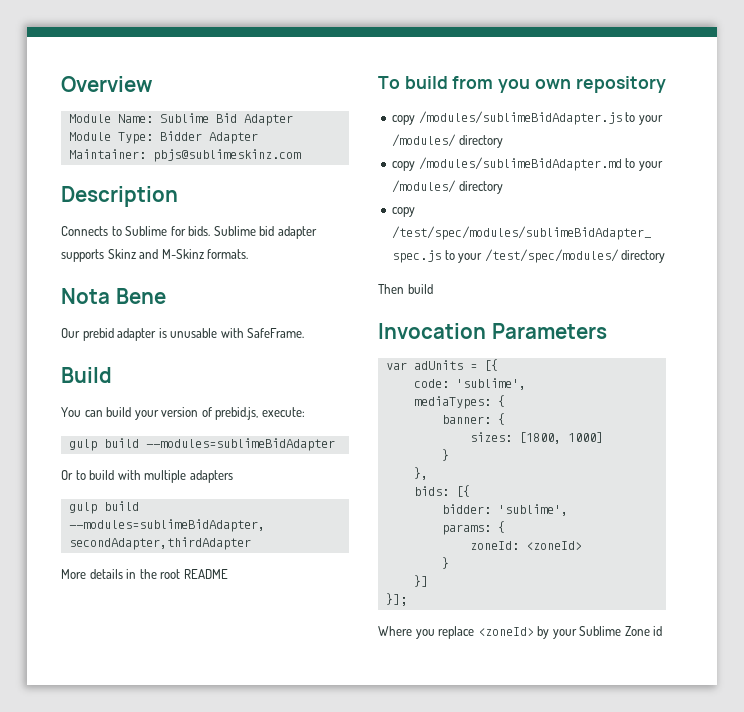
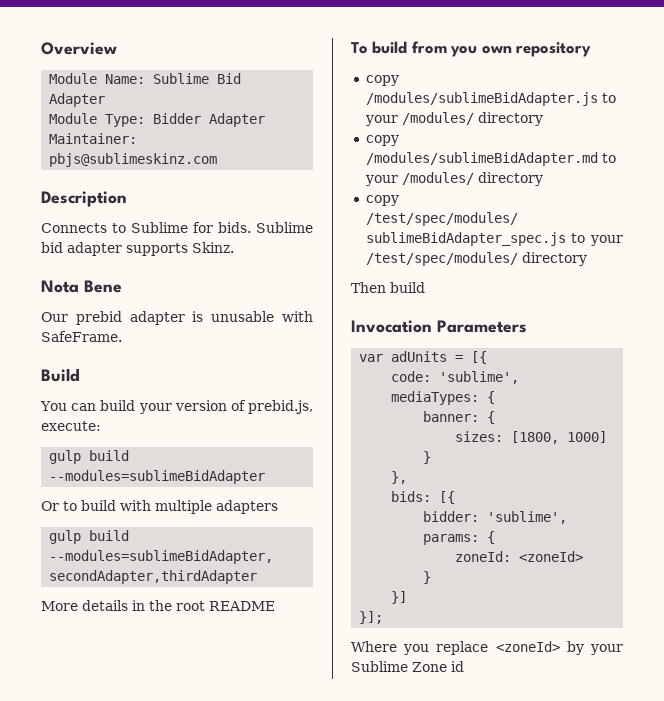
[107,249,249,259] Skinz and M-Skinz formats. -> [192,242,234,253] Skinz.

